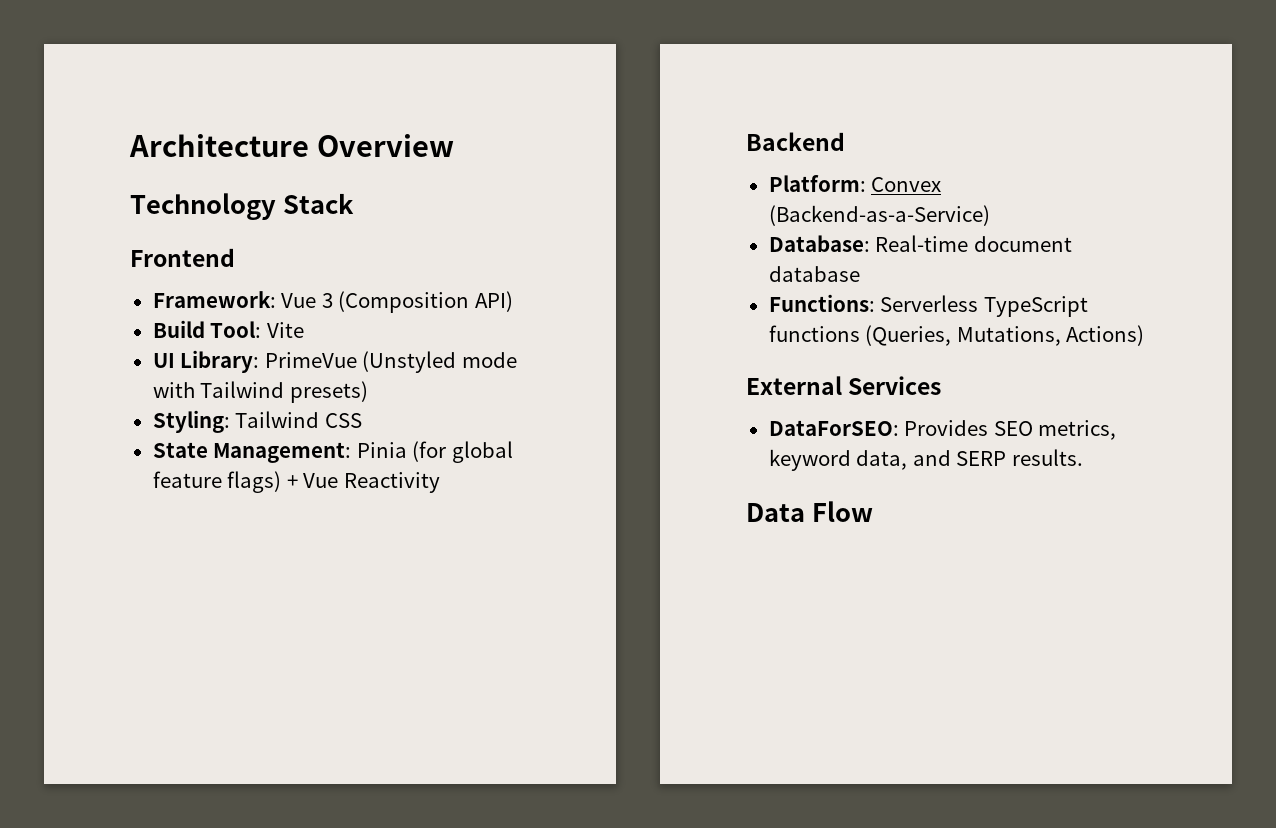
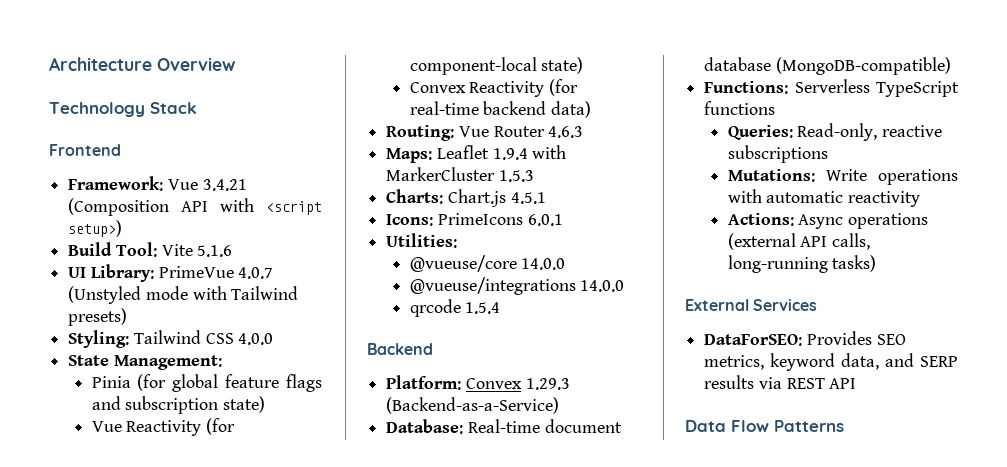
[321,291,513,313] 3 (Composition API) -> [202,179,247,191] [68,198,322,216] [68,220,123,237] 3.4.21 (Composition API with <script setup>)
(304, 330) none -> [197,245,233,257] 5.1.6
(357, 360) none -> [238,267,274,279] 4.0.7
(362, 420) none -> [238,333,274,345] 4.0.0
(352, 452) none -> (222, 362) //
[227,471,440,493] flags) + Vue Reactivity -> [285,374,322,392] [91,396,266,414] [91,418,236,436] [409,57,584,75] [409,79,579,97] [409,101,592,118] [386,125,584,141] [386,145,567,163] [386,167,534,182] [386,189,546,207] [386,213,563,226] [386,233,458,248] [409,255,566,272] [409,277,625,295] [409,299,501,317] flags and subscription state) // Vue Reactivity (for component-local state) // Convex Reactivity (for real-time backend data) // Routing: Vue Router 4.6.3 // Maps: Leaflet 1.9.4 with MarkerCluster 1.5.3 // Charts: Chart.js 4.5.1 // Icons: PrimeIcons 6.0.1 // Utilities: // @vueuse/core 14.0.0 // @vueuse/integrations 14.0.0 // qrcode 1.5.4
(942, 184) none -> [525,378,570,390] 1.29.3
(860, 274) none -> [775,57,951,75] (MongoDB-compatible)
[865,325,1145,346] (Queries, Mutations, Actions) -> [727,123,943,141] [727,145,828,163] [727,169,958,185] [727,189,921,207] [727,213,929,229] [727,233,871,250] [727,255,877,273] // Queries: Read-only, reactive subscriptions // Mutations: Write operations with automatic reactivity // Actions: Async operations (external API calls, long-running tasks)
[1011,449,1083,466] results. -> [704,375,857,389] results via REST API
(873, 511) none -> [774,420,844,432] Patterns

